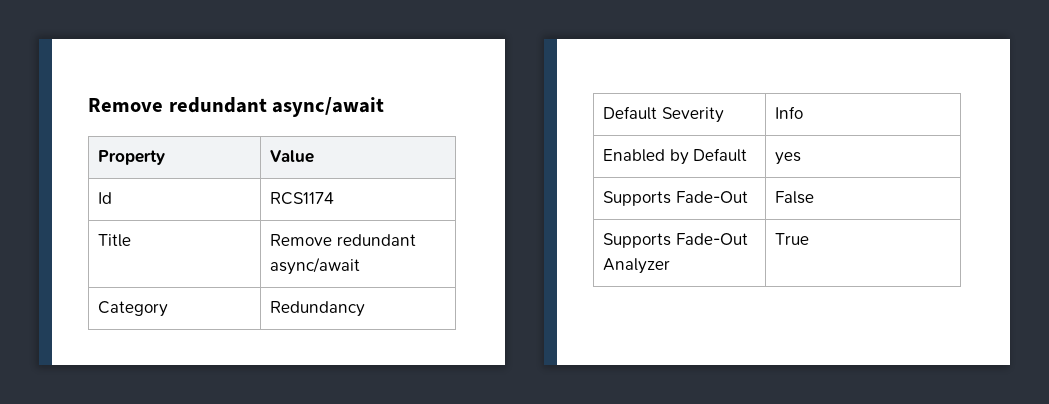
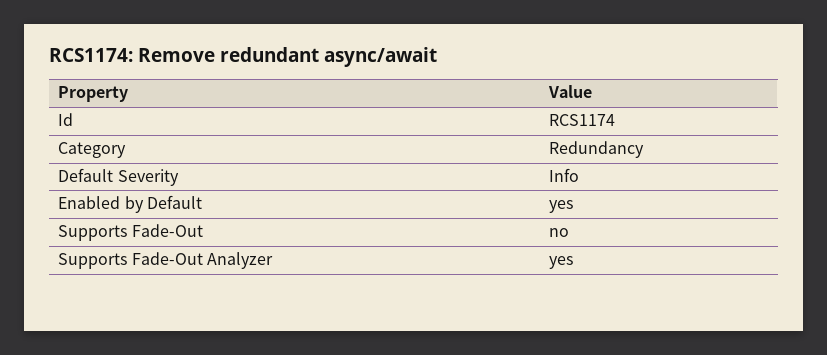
(88, 105) none -> [49,48,133,62] RCS1174:
[98,234,132,247] [270,234,416,246] [270,257,361,275] // Title | Remove redundant async/await -> (616, 120) none
[775,191,815,204] False -> [549,228,570,237] no
[775,233,810,245] True -> [549,256,574,269] yes

